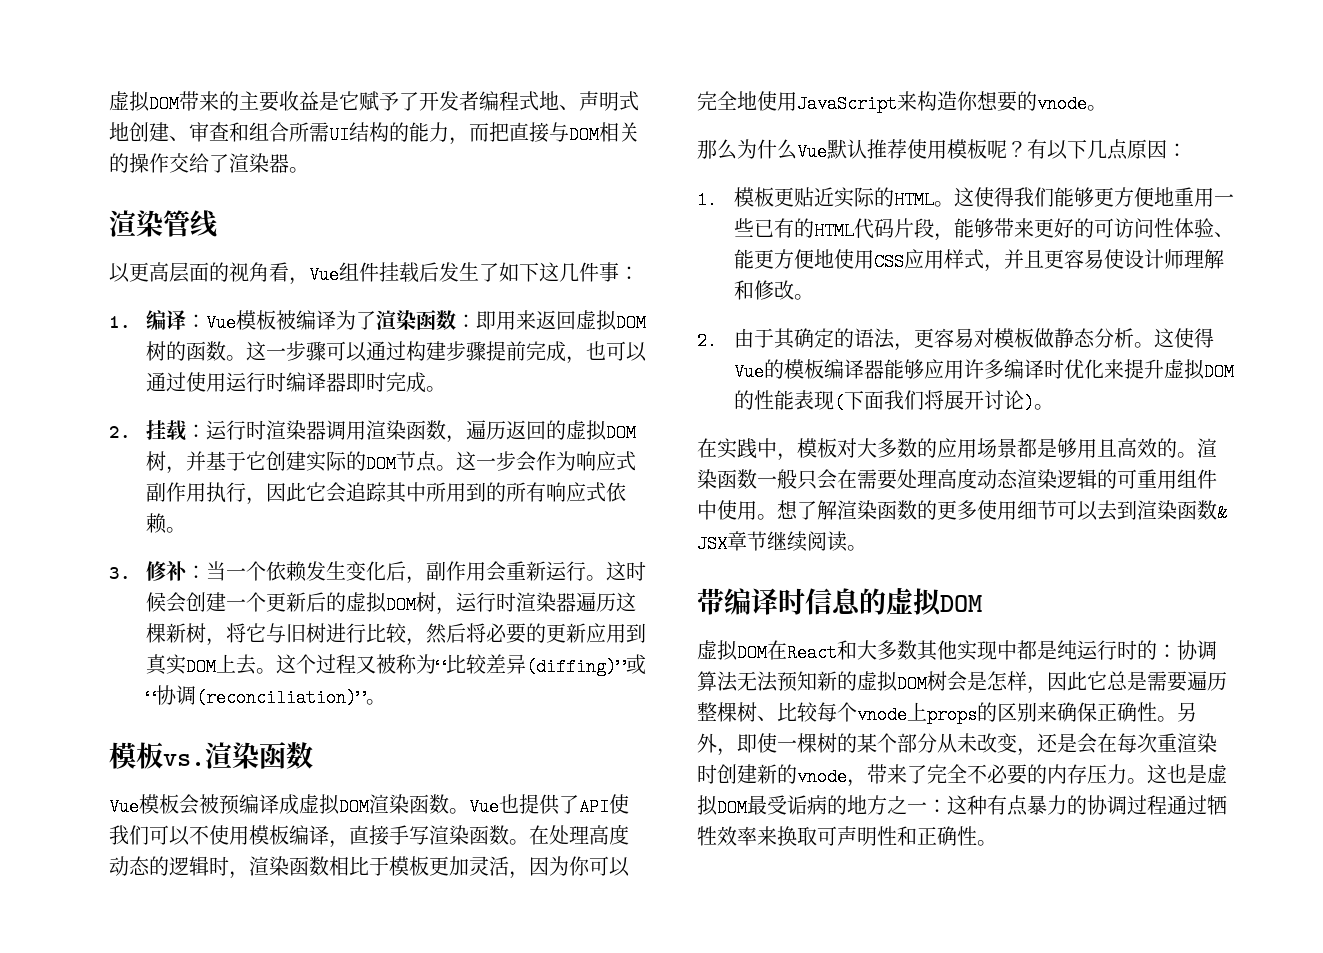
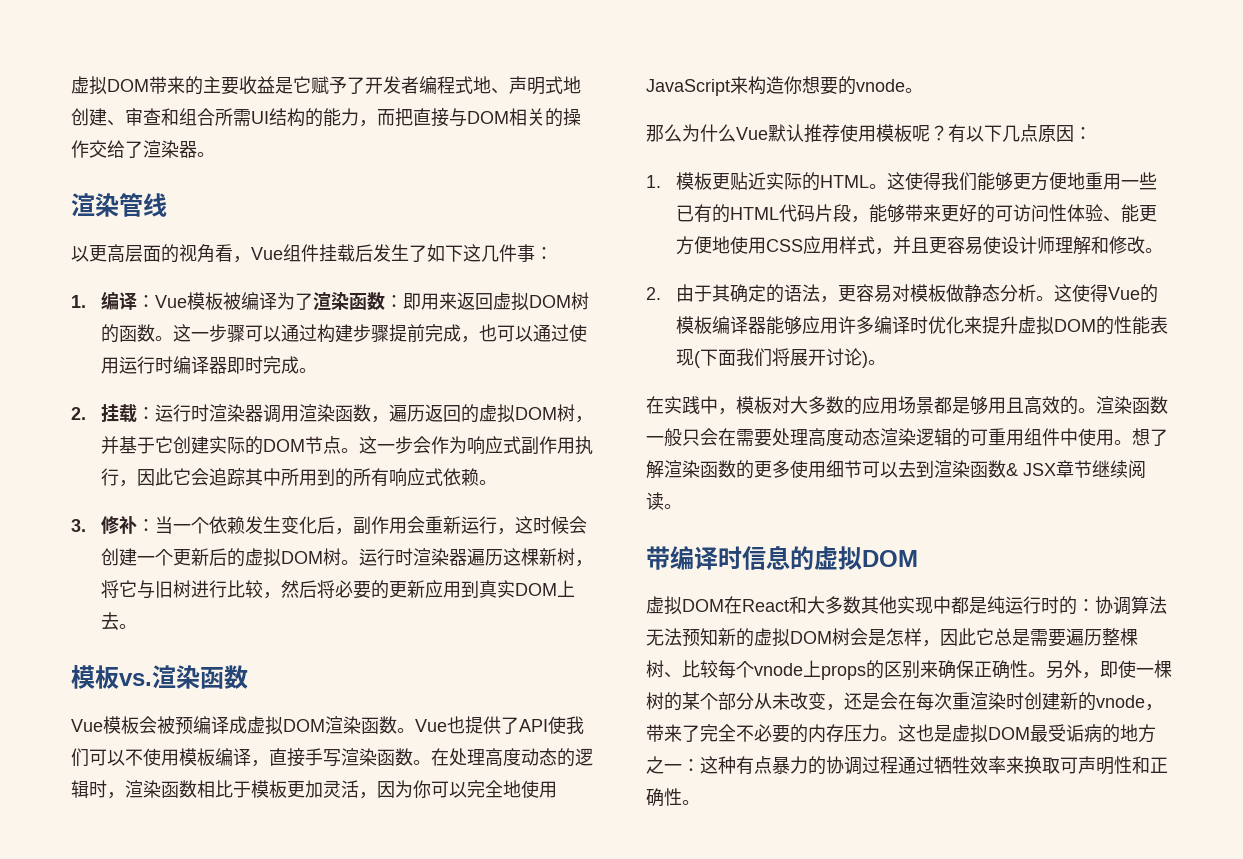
[586,575,607,581] 。 -> [497,528,516,535] ，
[436,607,457,615] ， -> [341,560,360,565] 。
[276,654,647,676] [146,685,387,707] 这个过程又被称为“比较差异(diffing)”或“协调(reconciliation)”。 -> (138, 626) none

